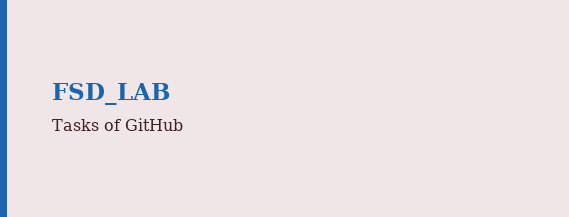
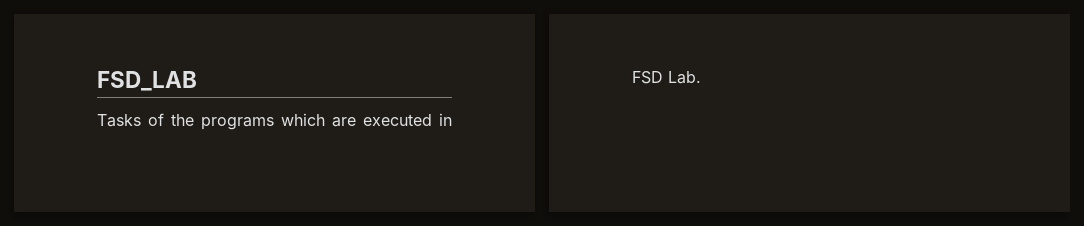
[124,118,183,131] GitHub -> [171,113,452,130] [632,71,701,84] the programs which are executed in FSD Lab.

